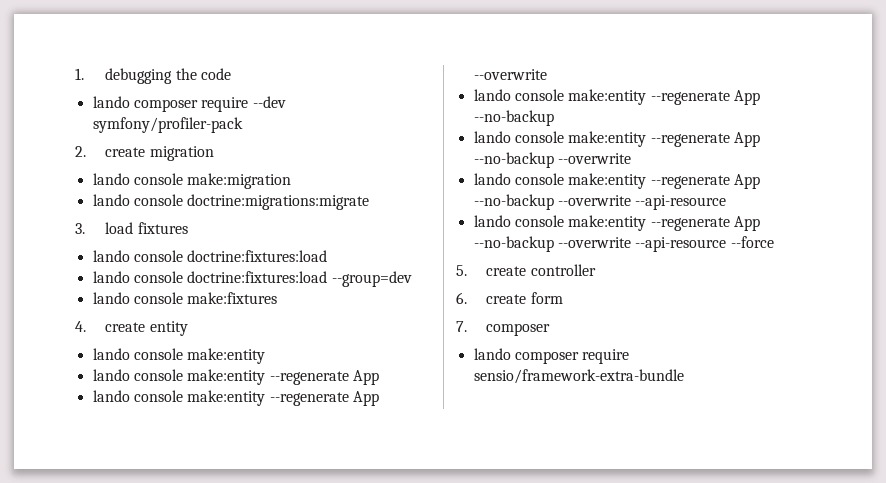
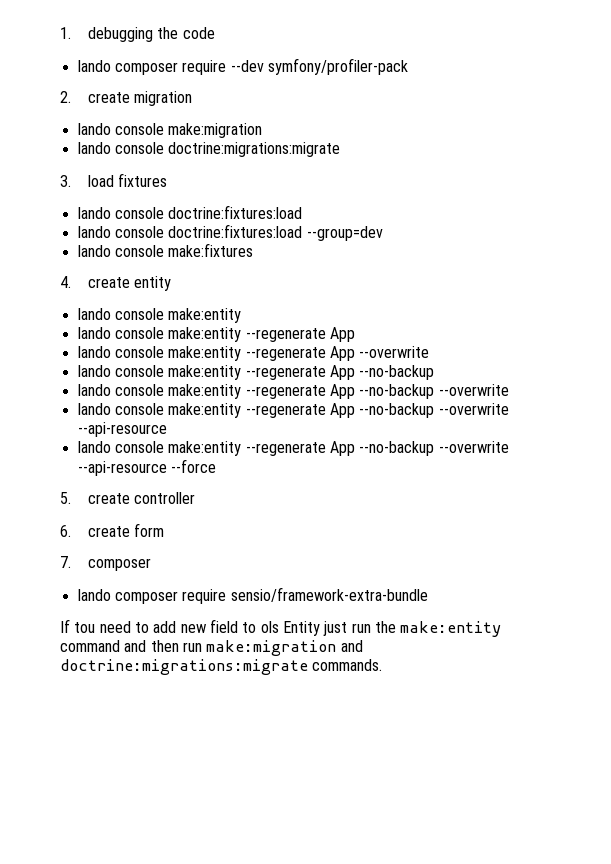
(684, 376) none -> [60,619,502,637] [60,640,363,656] [60,659,383,675] // If tou need to add new field to ols Entity just run the make:entity command and then run make:migration and doctrine:migrations:migrate commands.

